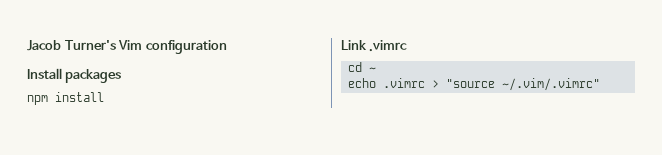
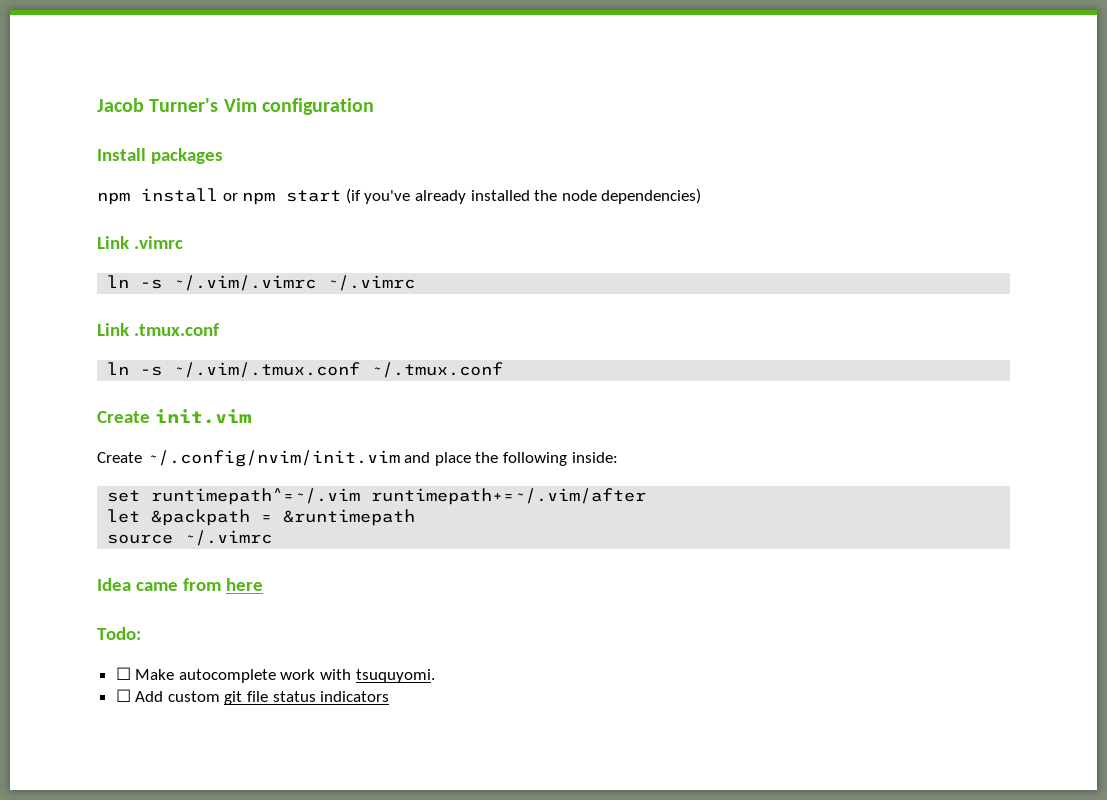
[341,40,408,52] [348,62,377,72] [348,78,601,91] // Link .vimrc // cd ~ // echo .vimrc > "source ~/.vim/.vimrc" -> [222,188,702,205] [97,236,183,249] [107,275,416,291] [97,323,219,336] [107,362,504,378] [97,409,251,424] [97,450,618,467] [107,488,647,505] [107,509,416,526] [107,530,273,546] [97,578,263,591] [97,627,141,640] [115,667,435,683] [115,689,390,705] or npm start (if you've already installed the node dependencies) // Link .vimrc // ln -s ~/.vim/.vimrc ~/.vimrc // Link .tmux.conf // ln -s ~/.vim/.tmux.conf ~/.tmux.conf // Create init.vim // Create ~/.config/nvim/init.vim and place the following inside: // set runtimepath^=~/.vim runtimepath+=~/.vim/after // let &packpath = &runtimepath // source ~/.vimrc // Idea came from here // Todo: // ☐ Make autocomplete work with tsuquyomi. // ☐ Add custom git file status indicators

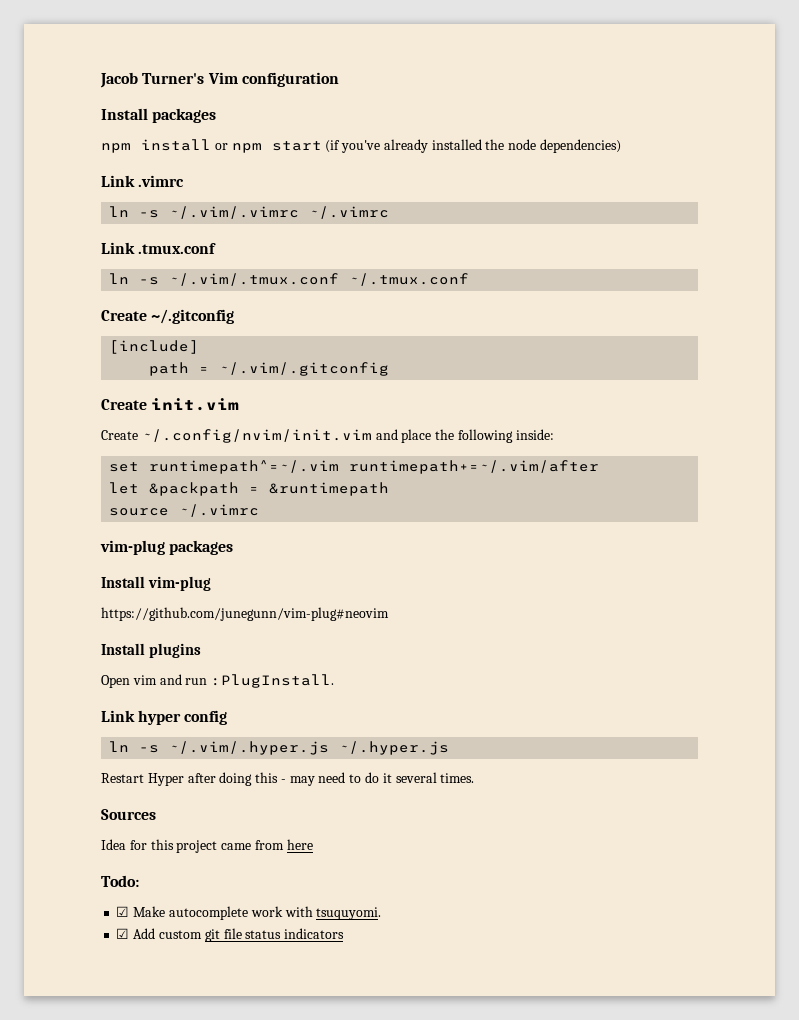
(504, 370) none -> [101,309,235,324] [109,340,200,354] [149,362,390,376] // Create ~/.gitconfig // [include] // path = ~/.vim/.gitconfig
[97,578,131,591] Idea -> [100,540,234,555] [101,576,211,591] [101,607,389,621] [101,643,201,658] [101,674,335,688] [101,710,228,725] [109,741,450,755] [101,772,475,786] [101,809,156,820] [101,839,218,853] vim-plug packages // Install vim-plug // https://github.com/junegunn/vim-plug#neovim // Install plugins // Open vim and run :PlugInstall. // Link hyper config // ln -s ~/.vim/.hyper.js ~/.hyper.js // Restart Hyper after doing this - may need to do it several times. // Sources // Idea for this project
[115,667,131,680] ☐ -> [116,906,130,917] ☑
[115,689,131,702] ☐ -> [116,928,130,939] ☑

